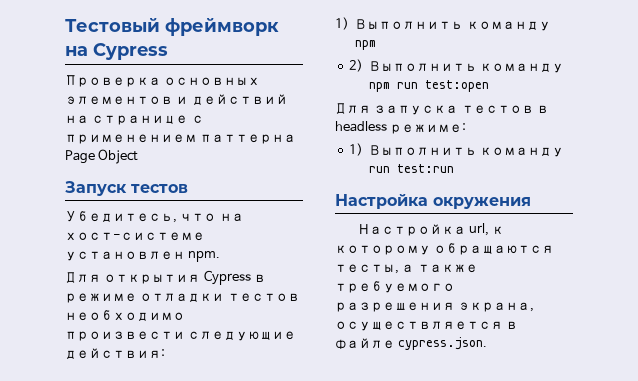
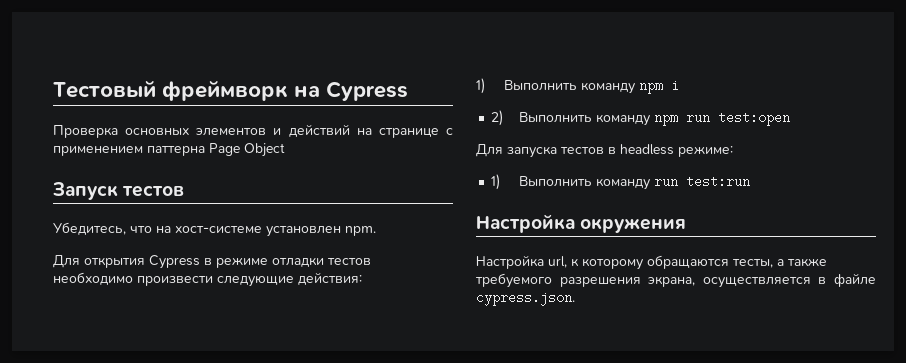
(377, 45) none -> [670,81,679,90] i

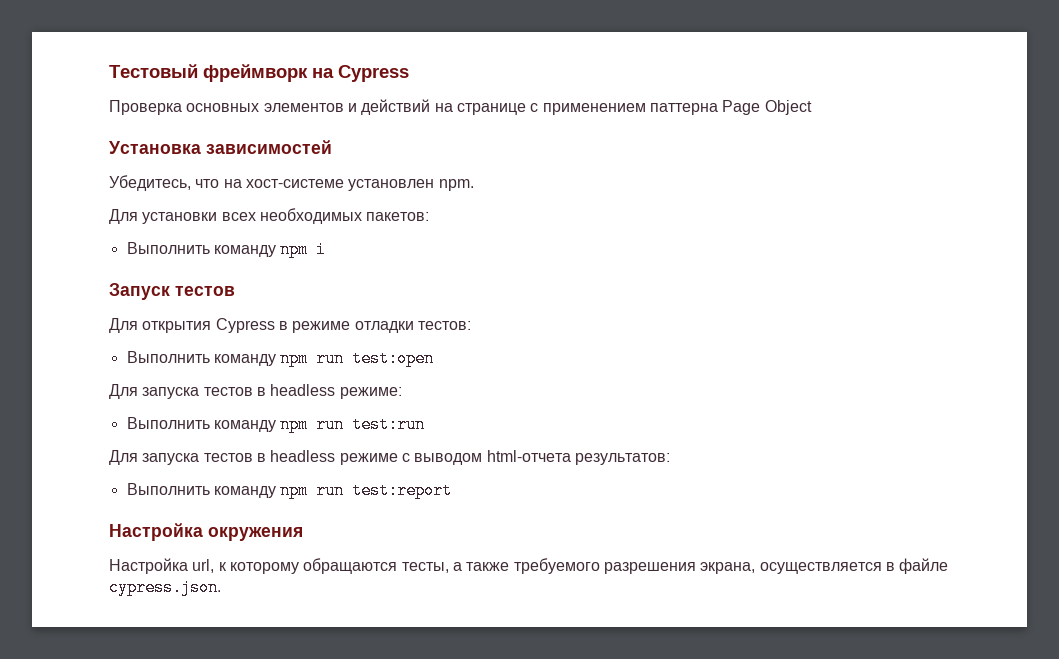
[52,182,185,200] Запуск тестов -> [109,140,332,154] Установка зависимостей
(376, 231) none -> [109,208,430,224] [126,241,327,258] [109,283,235,300] // Для установки всех необходимых пакетов: // Выполнить команду npm i // Запуск тестов
[327,258,371,265] [53,272,362,287] [476,78,679,94] [491,110,504,126] тестов необходимо произвести следующие действия: // 1) Выполнить команду npm i // 2) -> [417,321,471,330] тестов: //
[491,174,652,190] 1) Выполнить команду -> [126,416,309,433] Выполнить команду npm
(751, 181) none -> [109,450,670,465] [126,482,453,499] // Для запуска тестов в headless режиме с выводом html-отчета результатов: // Выполнить команду npm run test:report

